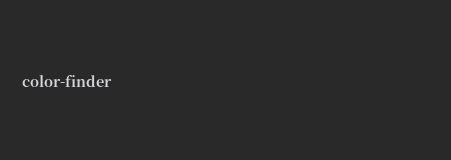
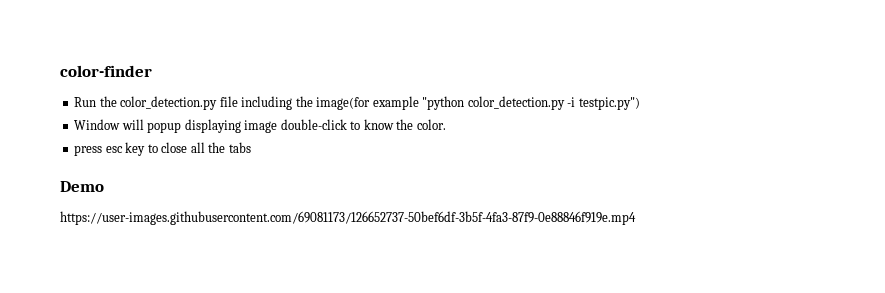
(112, 81) none -> [74,96,640,110] [74,119,446,133] [74,142,251,156] [60,181,104,192] [60,211,636,225] // Run the color_detection.py file including the image(for example "python color_detection.py -i testpic.py") // Window will popup displaying image double-click to know the color. // press esc key to close all the tabs // Demo // https://user-images.githubusercontent.com/69081173/126652737-50bef6df-3b5f-4fa3-87f9-0e88846f919e.mp4

